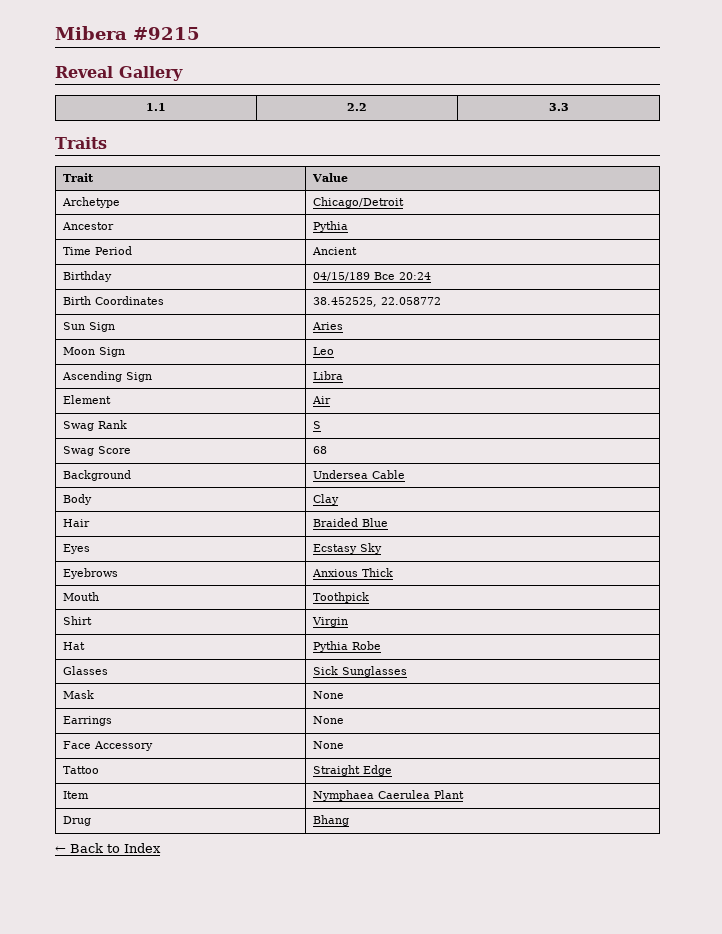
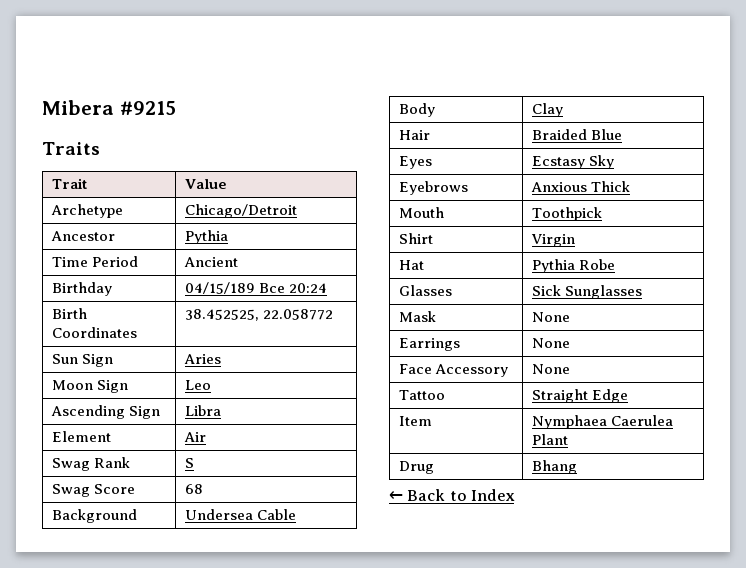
[55,66,183,81] [146,103,166,111] [347,103,367,111] [548,103,569,111] // Reveal Gallery // 1.1 | 2.2 | 3.3 -> (176, 108) none

